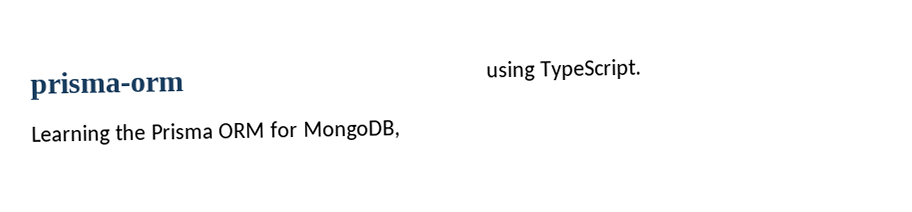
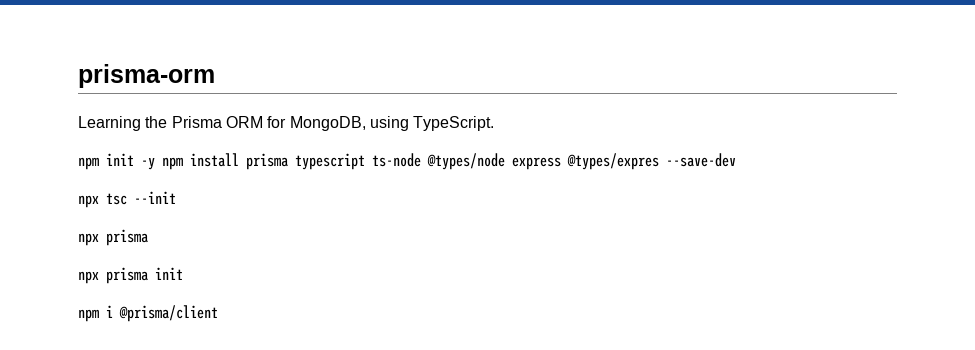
(642, 69) none -> [78,153,736,170] [78,191,176,208] [78,229,148,246] [78,267,183,284] [78,305,218,322] // npm init -y npm install prisma typescript ts-node @types/node express @types/expres --save-dev // npx tsc --init // npx prisma // npx prisma init // npm i @prisma/client

